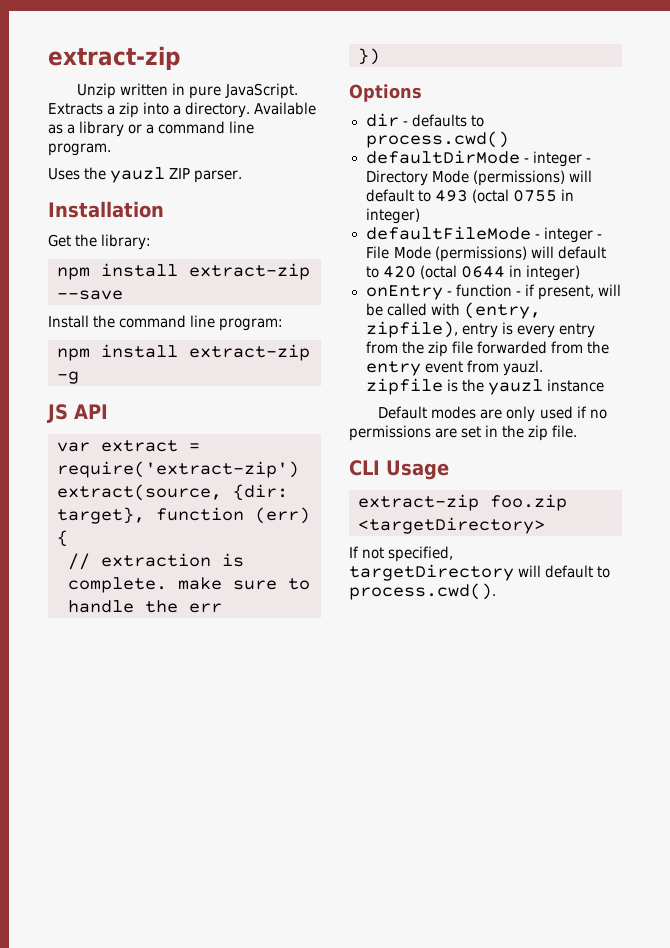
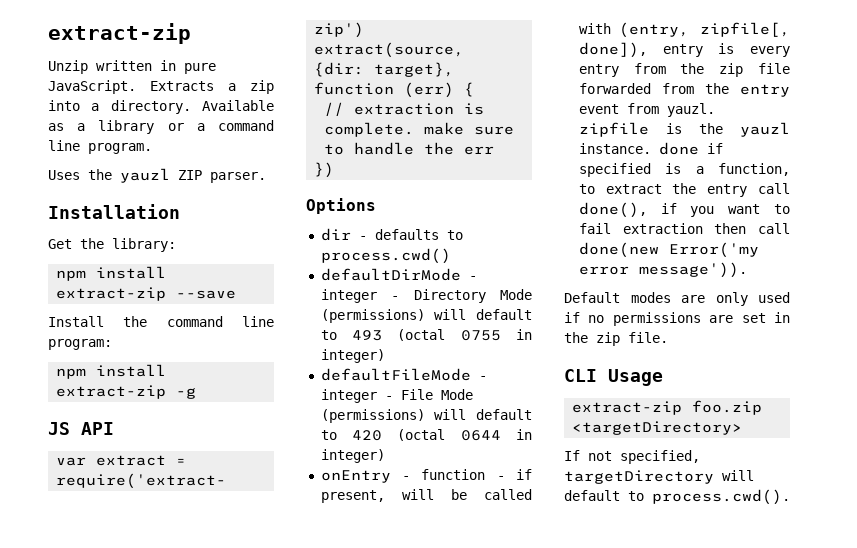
[365,321,458,338] zipfile), -> [700,22,790,37] [578,42,647,58] zipfile[, done]),
[546,379,604,392] instance -> [578,142,723,155] [578,163,790,177] [578,183,790,197] [578,202,790,218] [578,223,790,234] [578,242,759,258] [578,262,747,278] instance. done if specified is a function, to extract the entry call done(), if you want to fail extraction then call done(new Error('my error message')).

